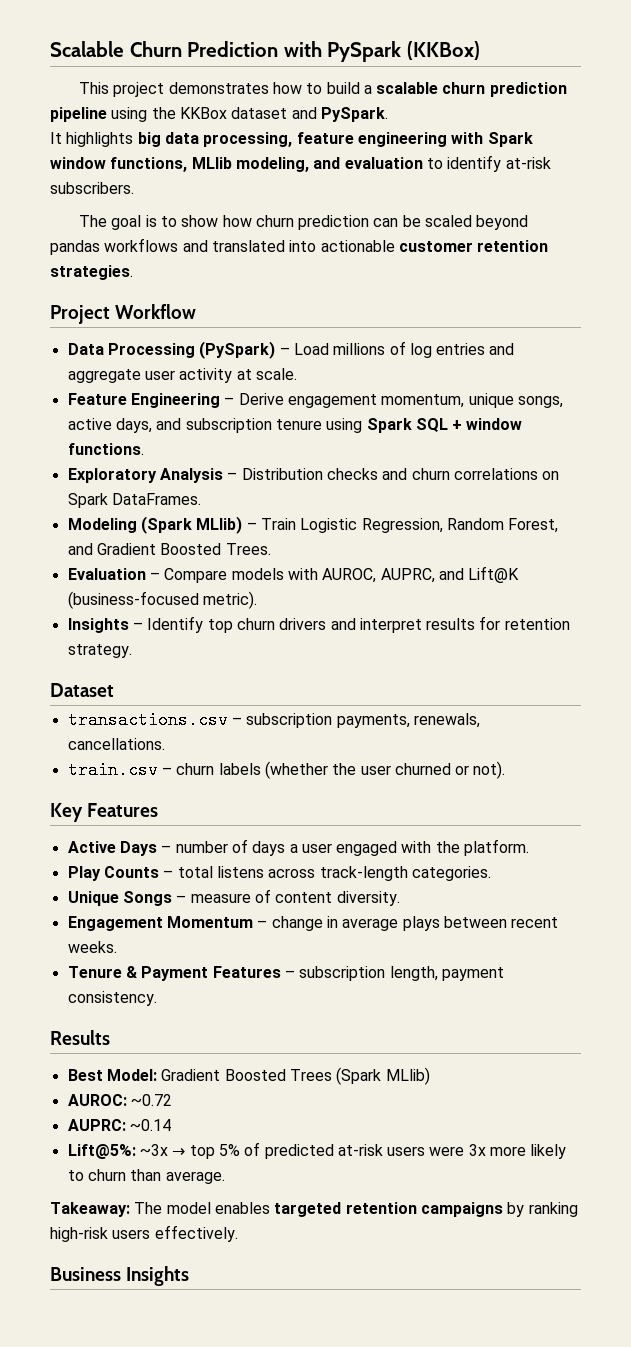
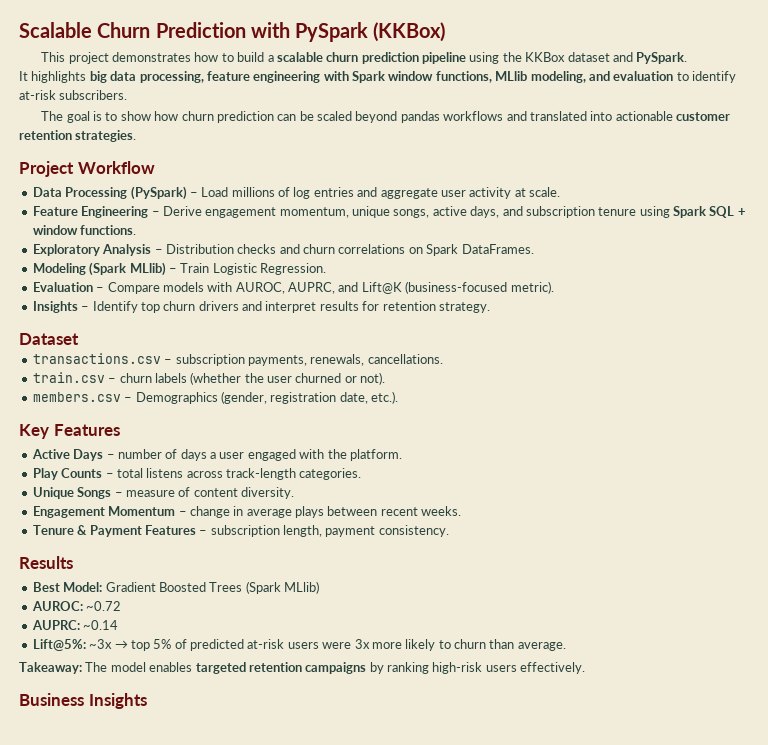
[361,518,559,533] [67,543,271,555] Regression, Random Forest, and Gradient Boosted Trees. -> [260,263,326,275] Regression.
(506, 770) none -> [32,391,398,404] // members.csv – Demographics (gender, registration date, etc.).

